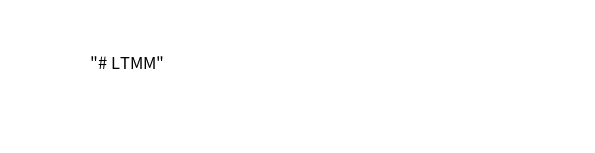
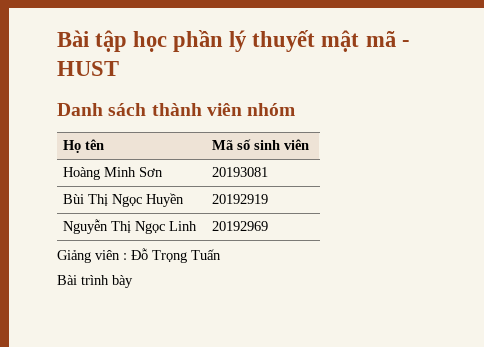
[90,56,165,69] "# LTMM" -> [57,30,410,52] [57,61,119,76] [57,103,296,116] [63,139,105,153] [212,139,310,150] [63,167,164,180] [212,167,269,177] [63,193,185,207] [212,194,269,204] [63,219,198,234] [212,221,269,231] [57,248,221,263] [57,275,133,288] Bài tập học phần lý thuyết mật mã - HUST // Danh sách thành viên nhóm // Họ tên | Mã số sinh viên // Hoàng Minh Sơn | 20193081 // Bùi Thị Ngọc Huyền | 20192919 // Nguyễn Thị Ngọc Linh | 20192969 // Giảng viên : Đỗ Trọng Tuấn // Bài trình bày

